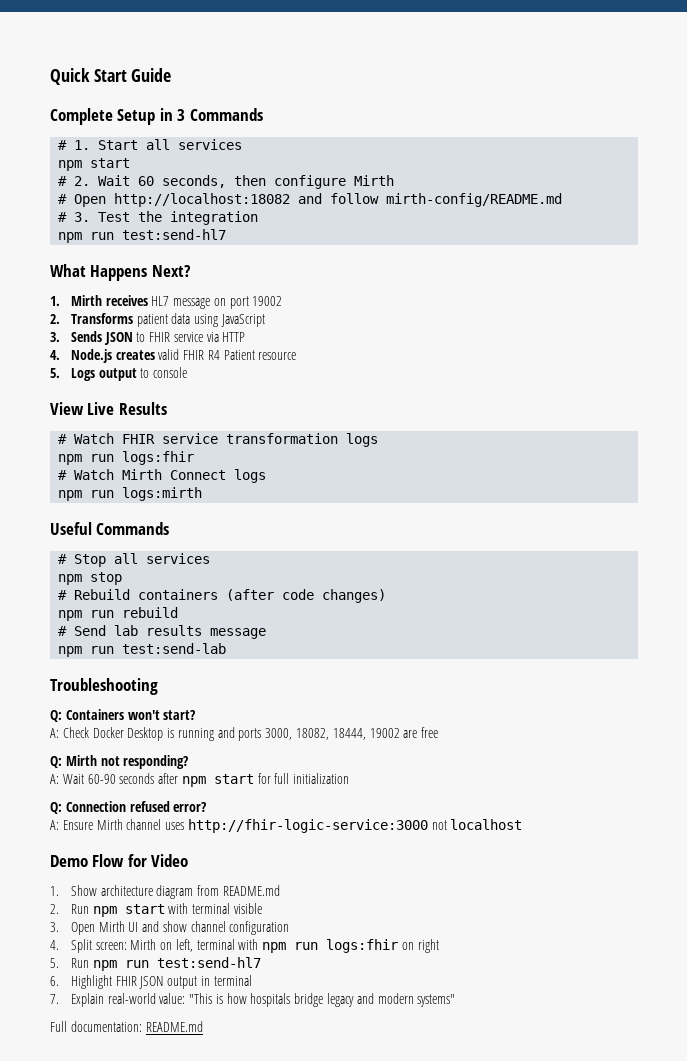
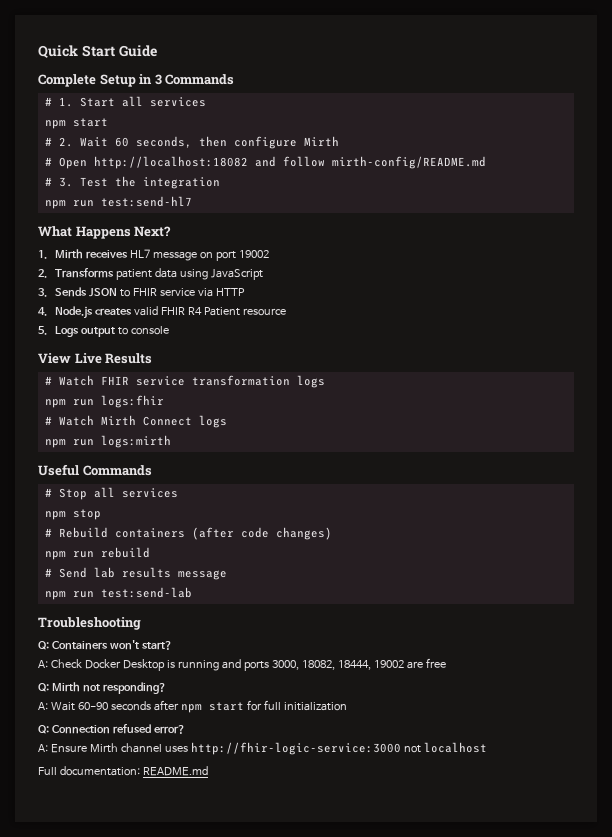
[50,854,189,867] [50,885,280,899] [50,903,262,917] [50,921,290,935] [50,939,439,953] [50,957,261,971] [50,975,252,989] [50,993,456,1007] // Demo Flow for Video // 1. Show architecture diagram from README.md // 2. Run npm start with terminal visible // 3. Open Mirth UI and show channel configuration // 4. Split screen: Mirth on left, terminal with npm run logs:fhir on right // 5. Run npm run test:send-hl7 // 6. Highlight FHIR JSON output in terminal // 7. Explain real-world value: "This is how hospitals bridge legacy and modern systems" -> (487, 747) none

